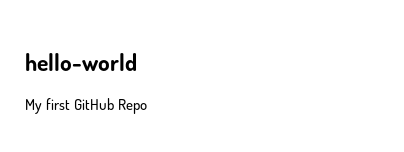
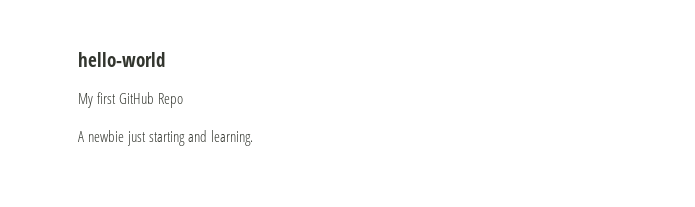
(148, 106) none -> [78,130,254,146] // A newbie just starting and learning.

